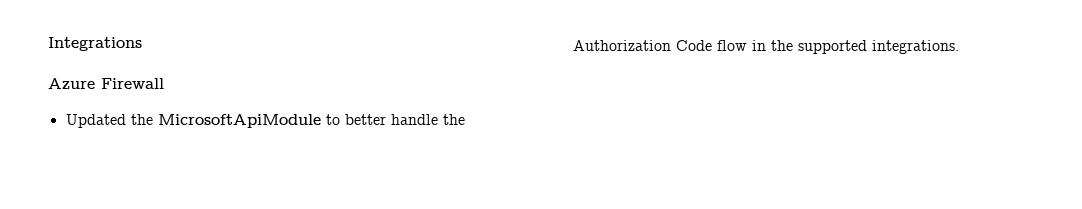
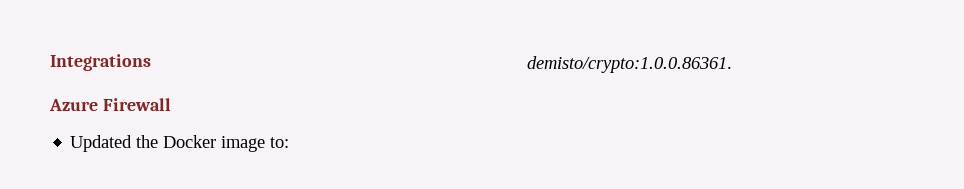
[157,114,465,128] [572,40,959,54] MicrosoftApiModule to better handle the Authorization Code flow in the supported integrations. -> [163,135,290,152] [527,56,733,73] Docker image to: demisto/crypto:1.0.0.86361.

